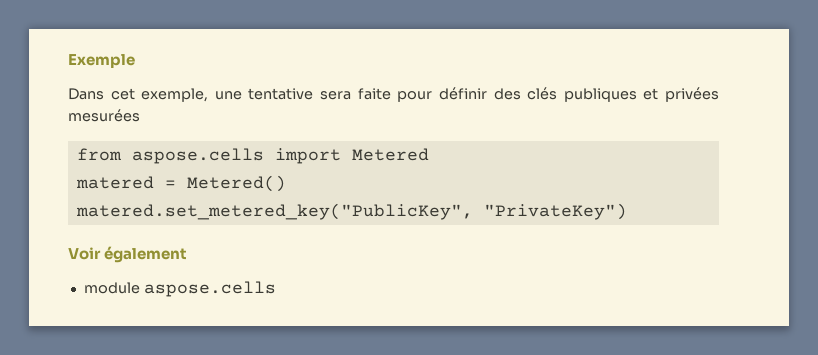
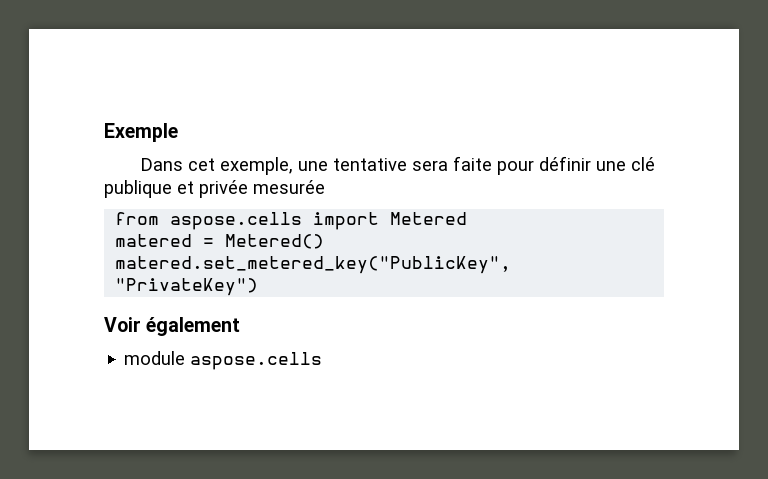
[493,87,720,102] [68,109,140,122] des clés publiques et privées mesurées -> [596,157,656,171] [104,180,325,198] une clé publique et privée mesurée

